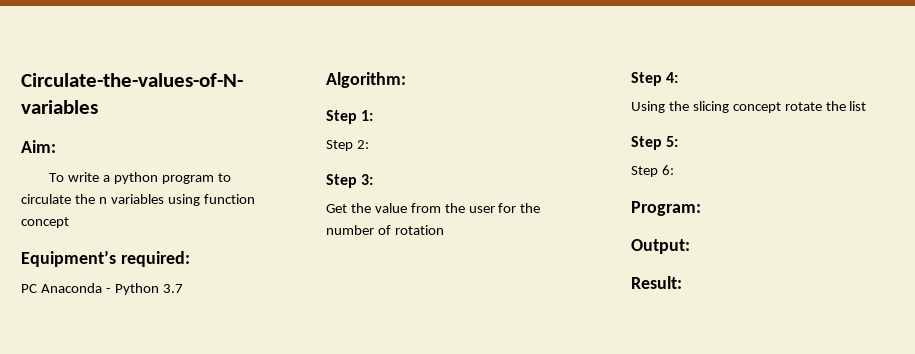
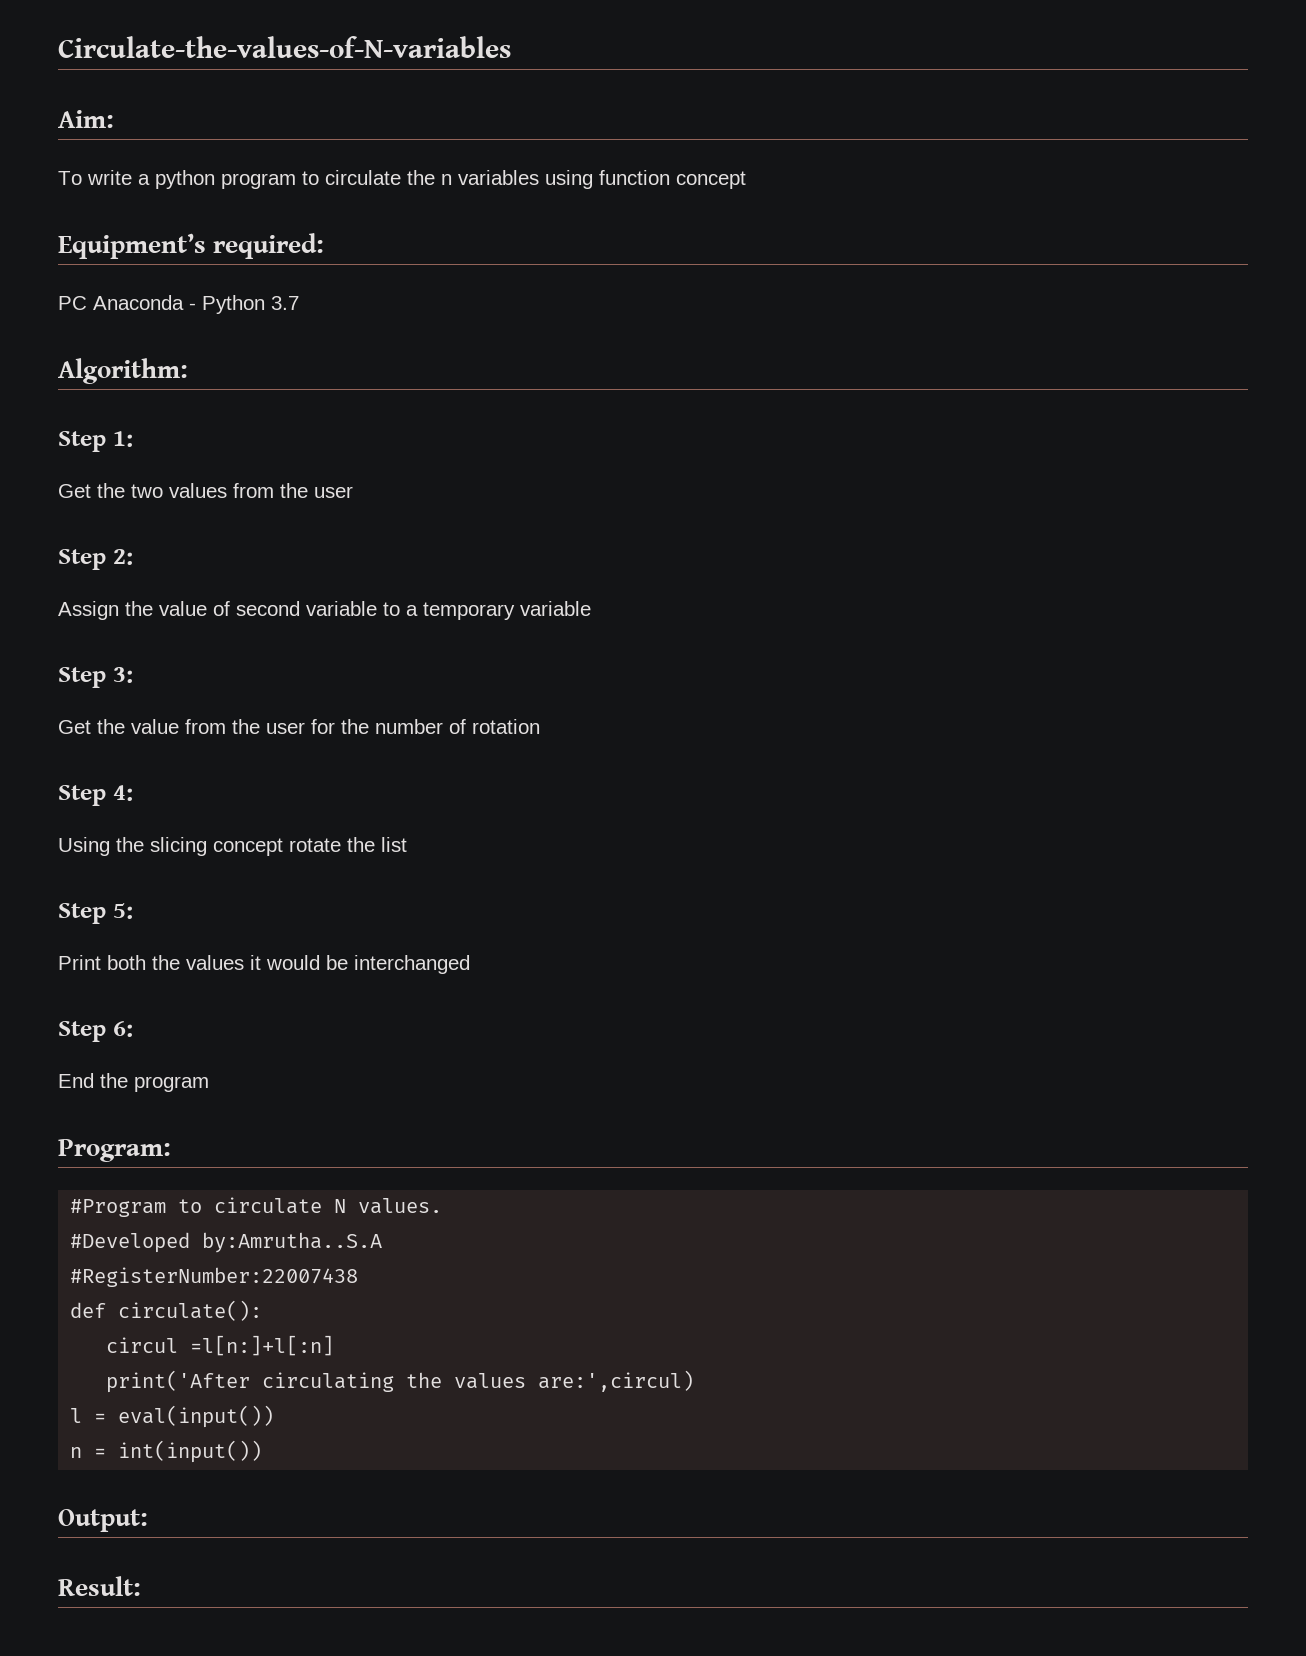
[326,140,369,151] Step 2: -> [58,483,353,498] [58,549,133,570] [58,601,591,620] Get the two values from the user // Step 2: // Assign the value of second variable to a temporary variable
[631,165,674,177] [631,201,701,216] Step 6: // Program: -> [58,955,470,974] [58,1021,133,1042] [58,1073,209,1092] [58,1139,171,1162] [70,1197,443,1217] [70,1232,383,1253] [70,1267,359,1287] [70,1300,263,1321] [106,1335,335,1356] [106,1370,695,1393] [70,1405,275,1428] [70,1440,263,1463] Print both the values it would be interchanged // Step 6: // End the program // Program: // #Program to circulate N values. // #Developed by:Amrutha..S.A // #RegisterNumber:22007438 // def circulate(): // circul =l[n:]+l[:n] // print('After circulating the values are:',circul) // l = eval(input()) // n = int(input())

